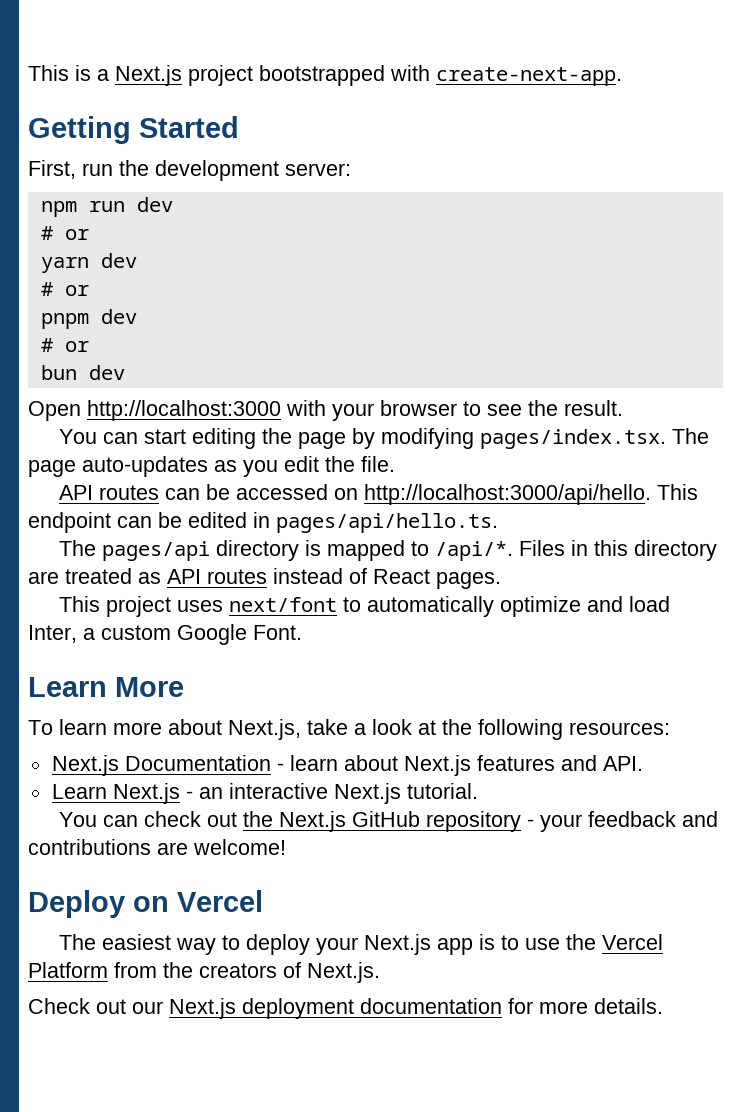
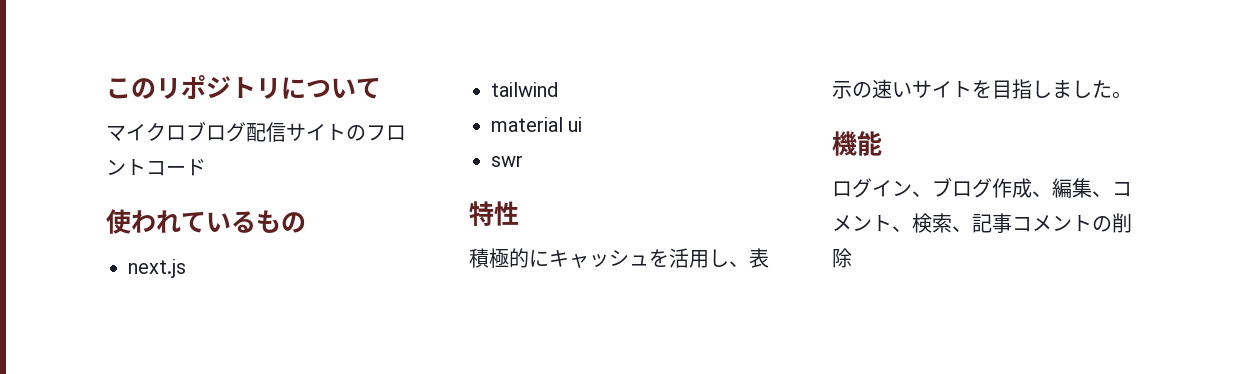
[28,65,622,86] [28,116,239,144] [28,160,351,181] [40,197,173,217] [40,226,89,240] [40,253,137,273] [40,282,89,296] [40,309,137,329] [40,338,89,352] [40,365,125,380] [28,400,623,421] [59,428,710,449] [28,456,395,477] [59,484,699,505] [28,512,498,533] [59,540,718,561] [28,568,501,589] [59,596,671,617] [28,624,302,645] [28,677,184,697] [28,719,670,740] [51,755,643,776] [51,783,478,804] [59,811,719,832] [28,839,286,855] [28,890,263,918] [59,934,664,955] [28,962,380,983] [28,998,663,1019] This is a Next.js project bootstrapped with create-next-app. // Getting Started // First, run the development server: // npm run dev // # or // yarn dev // # or // pnpm dev // # or // bun dev // Open http://localhost:3000 with your browser to see the result. // You can start editing the page by modifying pages/index.tsx. The page auto-updates as you edit the file. // API routes can be accessed on http://localhost:3000/api/hello. This endpoint can be edited in pages/api/hello.ts. // The pages/api directory is mapped to /api/*. Files in this directory are treated as API routes instead of React pages. // This project uses next/font to automatically optimize and load Inter, a custom Google Font. // Learn More // To learn more about Next.js, take a look at the following resources: // Next.js Documentation - learn about Next.js features and API. // Learn Next.js - an interactive Next.js tutorial. // You can check out the Next.js GitHub repository - your feedback and contributions are welcome! // Deploy on Vercel // The easiest way to deploy your Next.js app is to use the Vercel Platform from the creators of Next.js. // Check out our Next.js deployment documentation for more details. -> [106,75,381,99] [106,121,406,142] [106,159,206,176] [106,209,306,234] [128,259,186,278] [491,82,558,97] [491,117,583,132] [491,156,523,167] [469,201,519,226] [469,248,769,268] [832,79,1132,99] [832,131,882,156] [832,177,1132,198] [832,213,1132,233] [832,248,852,268] このリポジトリについて // マイクロブログ配信サイトのフロントコード // 使われているもの // next.js // tailwind // material ui // swr // 特性 // 積極的にキャッシュを活用し、表示の速いサイトを目指しました。 // 機能 // ログイン、ブログ作成、編集、コメント、検索、記事コメントの削除

